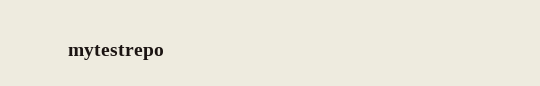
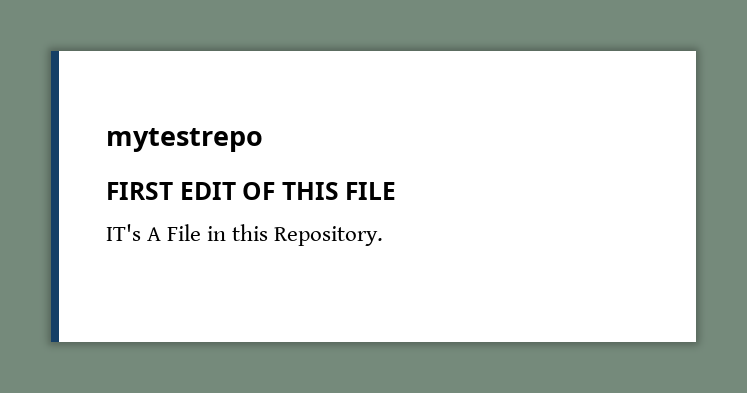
(164, 52) none -> [106,182,397,200] [106,224,384,246] // FIRST EDIT OF THIS FILE // IT's A File in this Repository.

